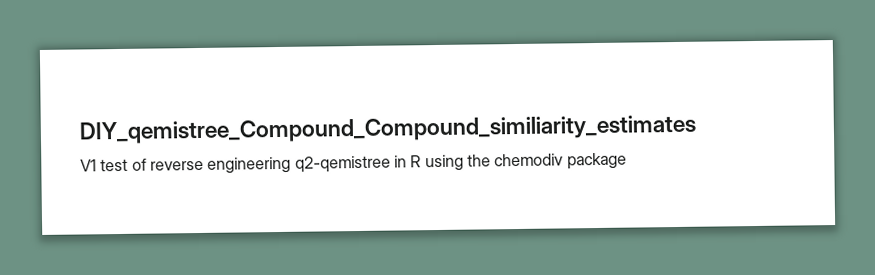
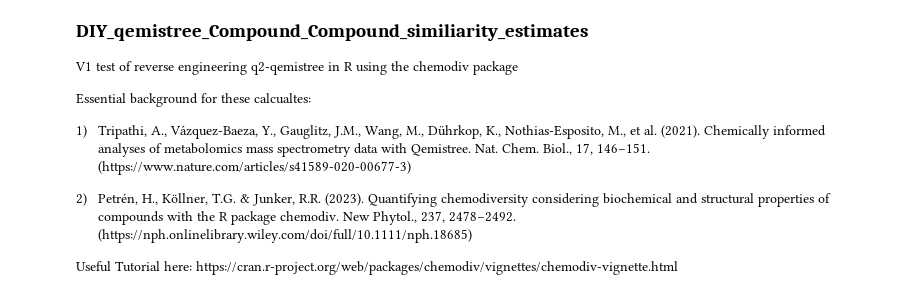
(627, 161) none -> [76,93,311,107] [76,125,827,139] [98,143,651,157] [98,161,412,175] [76,193,832,207] [98,211,517,225] [98,229,473,243] [76,261,678,275] // Essential background for these calcualtes: // 1) Tripathi, A., Vázquez-Baeza, Y., Gauglitz, J.M., Wang, M., Dührkop, K., Nothias-Esposito, M., et al. (2021). Chemically informed analyses of metabolomics mass spectrometry data with Qemistree. Nat. Chem. Biol., 17, 146–151. (https://www.nature.com/articles/s41589-020-00677-3) // 2) Petrén, H., Köllner, T.G. & Junker, R.R. (2023). Quantifying chemodiversity considering biochemical and structural properties of compounds with the R package chemodiv. New Phytol., 237, 2478–2492. (https://nph.onlinelibrary.wiley.com/doi/full/10.1111/nph.18685) // Useful Tutorial here: https://cran.r-project.org/web/packages/chemodiv/vignettes/chemodiv-vignette.html

